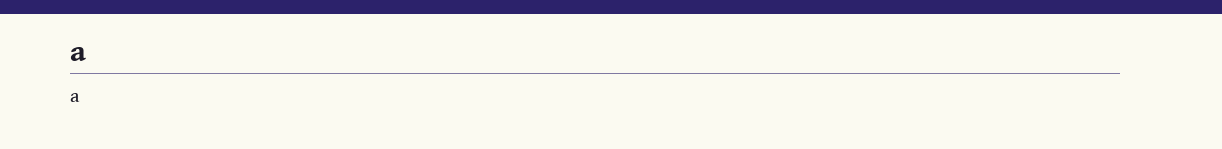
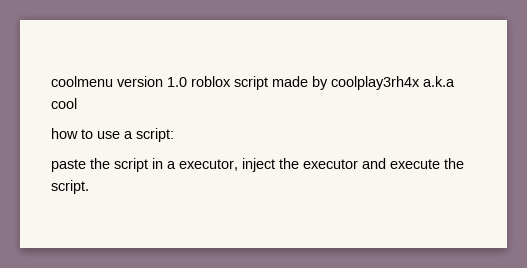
[70,47,86,61] [70,93,80,102] a // a -> [51,76,455,90] [51,98,77,109] [51,128,174,142] [51,158,464,172] [51,180,89,194] coolmenu version 1.0 roblox script made by coolplay3rh4x a.k.a cool // how to use a script: // paste the script in a executor, inject the executor and execute the script.

